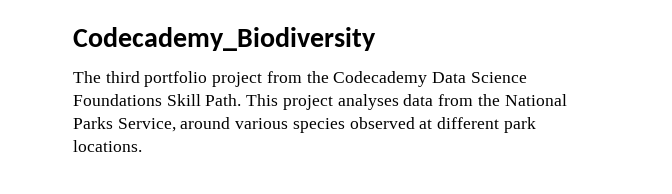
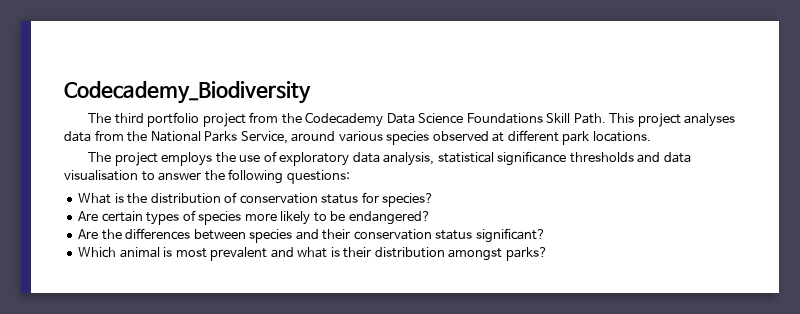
(142, 146) none -> [87,151,691,166] [64,169,350,184] [78,192,435,207] [78,210,431,225] [78,228,546,243] [78,247,548,261] // The project employs the use of exploratory data analysis, statistical significance thresholds and data visualisation to answer the following questions: // What is the distribution of conservation status for species? // Are certain types of species more likely to be endangered? // Are the differences between species and their conservation status significant? // Which animal is most prevalent and what is their distribution amongst parks?

